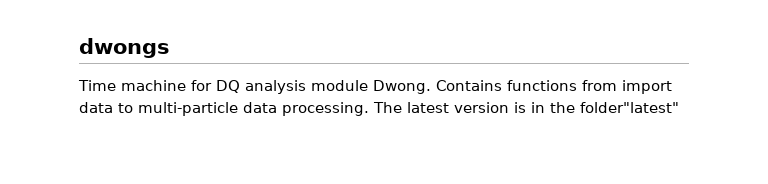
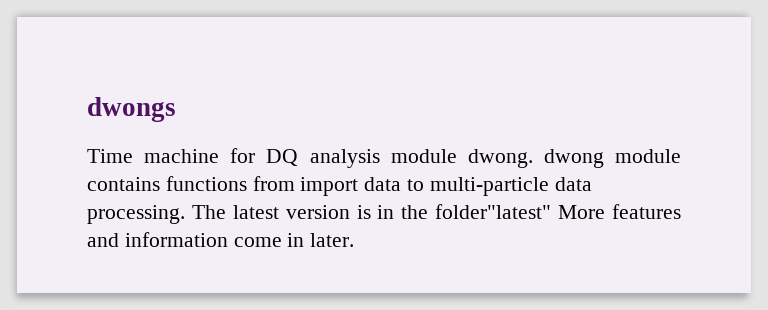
[373,80,502,94] Dwong. Contains -> [467,149,681,168] [87,177,160,191] dwong. dwong module contains
(679, 107) none -> [558,204,682,219] [87,232,355,247] More features and information come in later.

